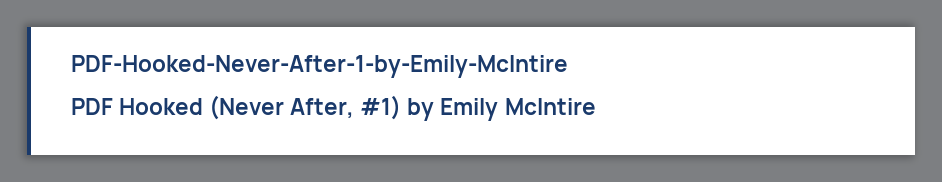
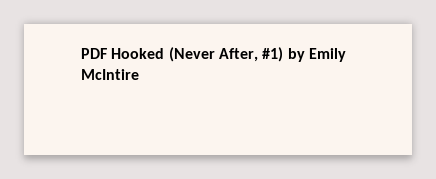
[71,55,568,78] PDF-Hooked-Never-After-1-by-Emily-McIntire // -> (81, 53) none

